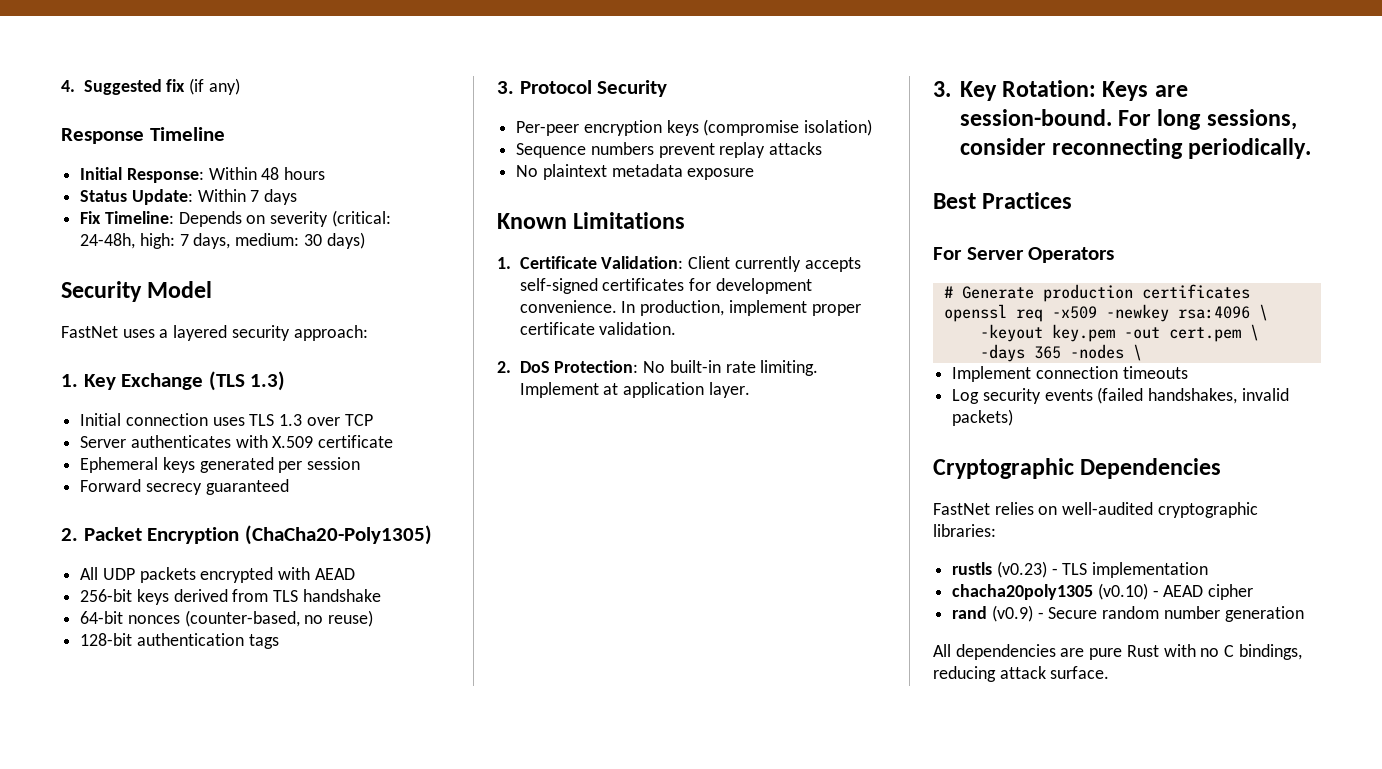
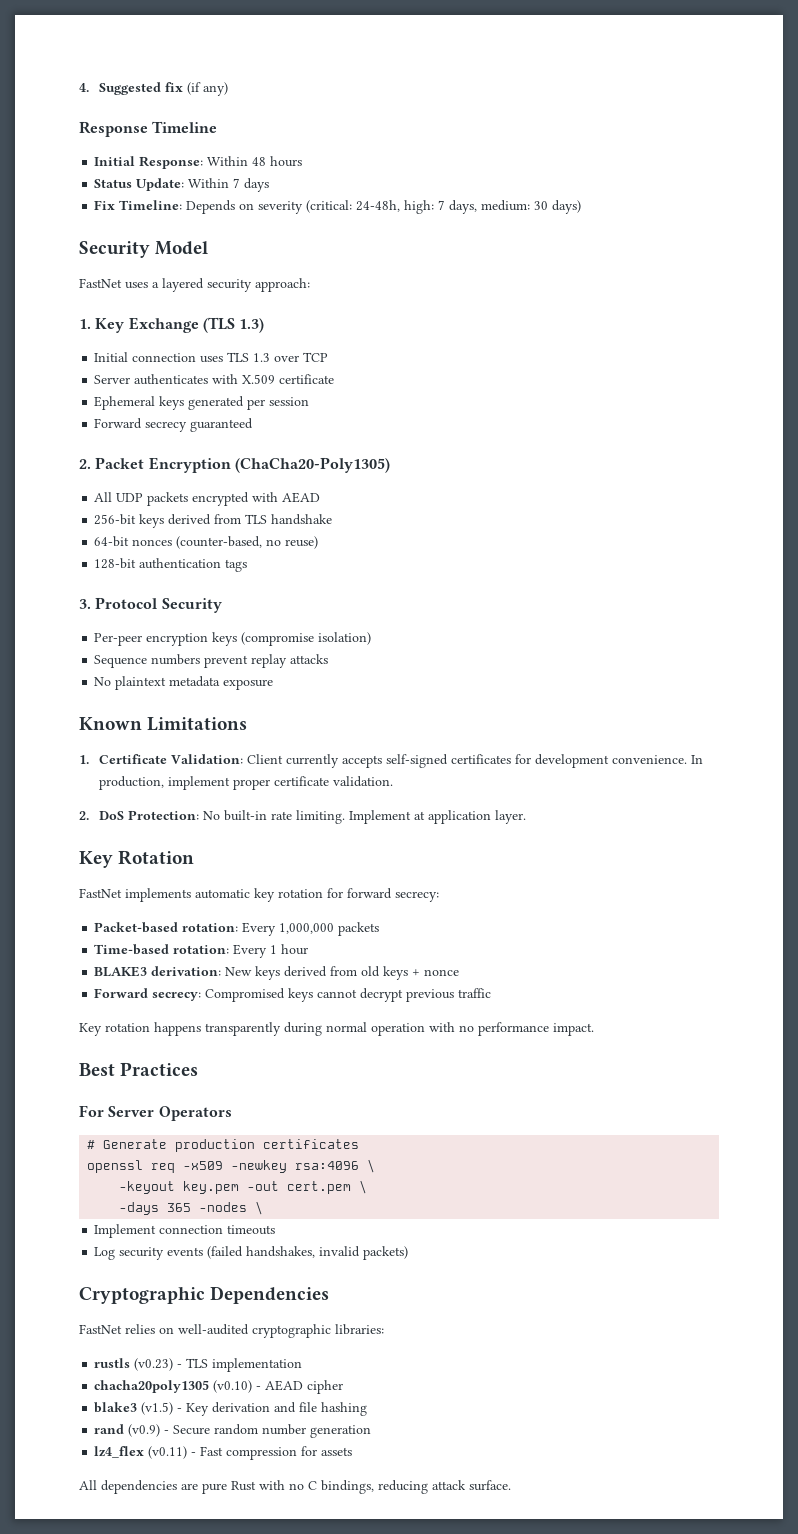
[933,80,1188,101] [959,109,1297,130] [959,138,1312,159] 3. Key Rotation: Keys are session-bound. For long sessions, consider reconnecting periodically. -> [79,850,195,868] [79,888,439,902] [94,922,380,936] [94,944,309,958] [94,966,460,980] [94,988,492,1002] [79,1022,594,1036] Key Rotation // FastNet implements automatic key rotation for forward secrecy: // Packet-based rotation: Every 1,000,000 packets // Time-based rotation: Every 1 hour // BLAKE3 derivation: New keys derived from old keys + nonce // Forward secrecy: Compromised keys cannot decrypt previous traffic // Key rotation happens transparently during normal operation with no performance impact.
(1254, 592) none -> [94,1402,368,1416] // blake3 (v1.5) - Key derivation and file hashing
(1304, 614) none -> [94,1446,353,1460] // lz4_flex (v0.11) - Fast compression for assets

